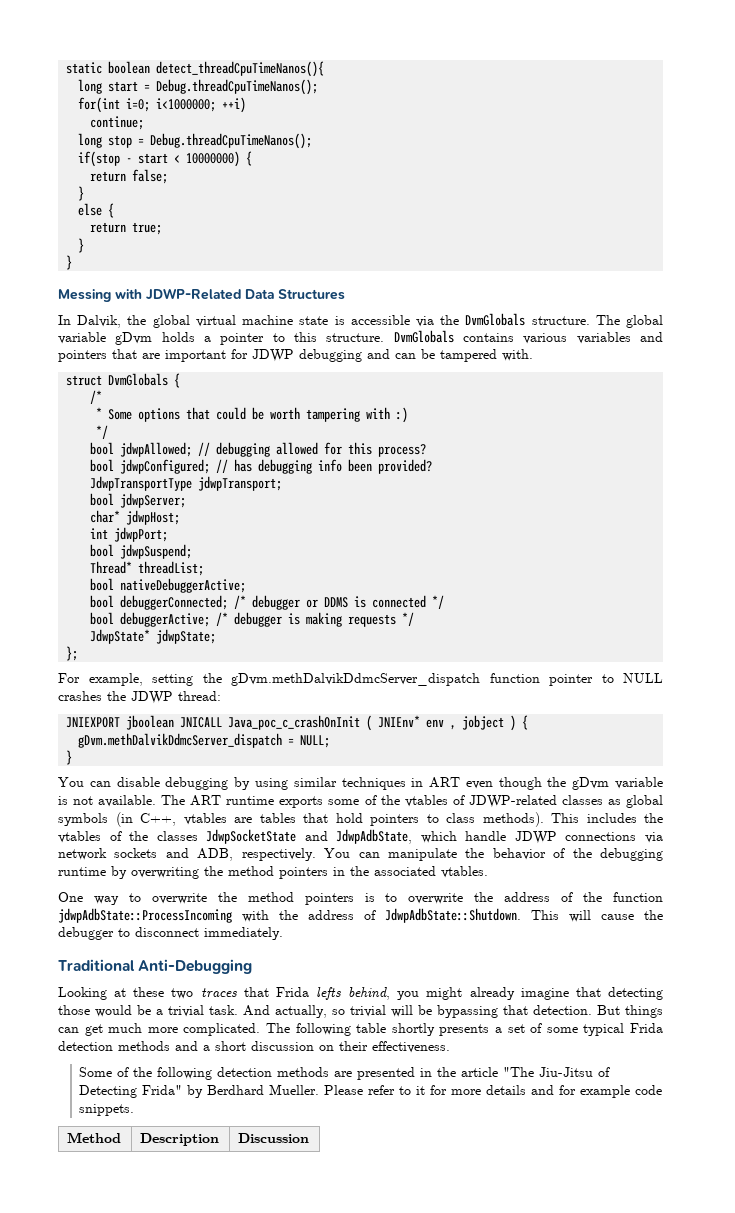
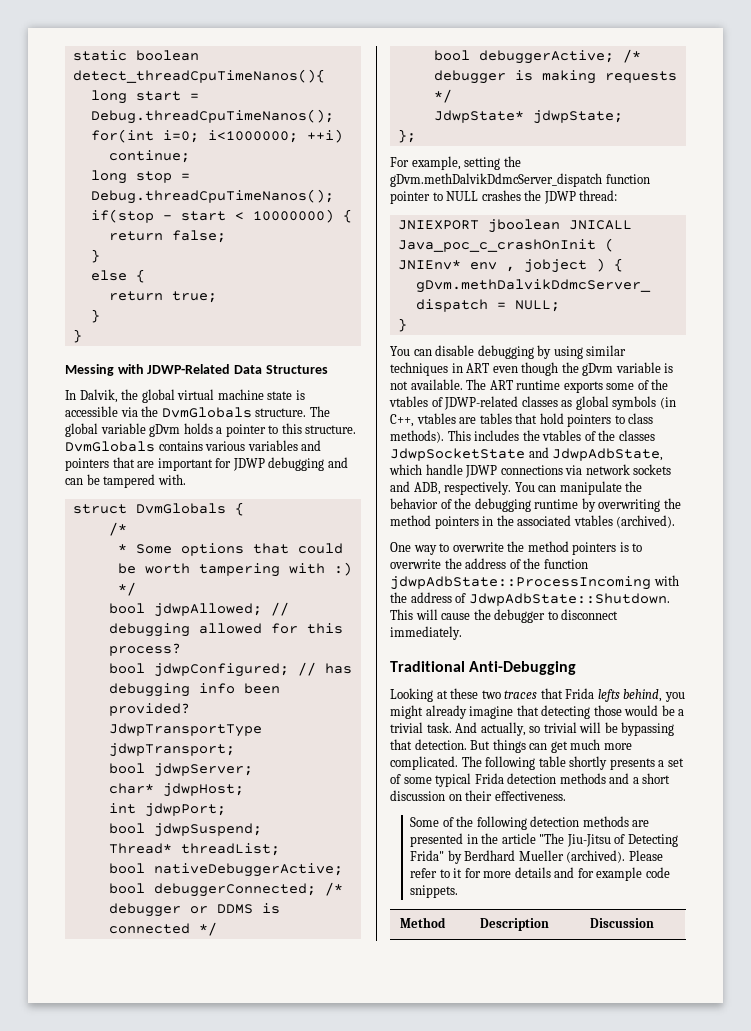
[441,866,488,878] vtables. -> [573,515,676,528] vtables (archived).
[269,1084,320,1095] Mueller. -> [518,850,626,863] Mueller (archived).

